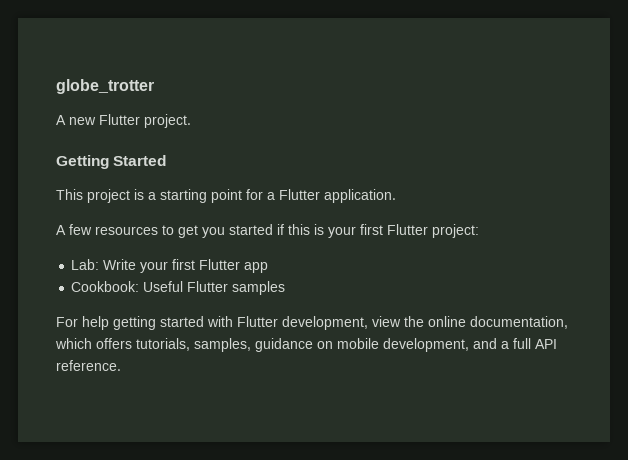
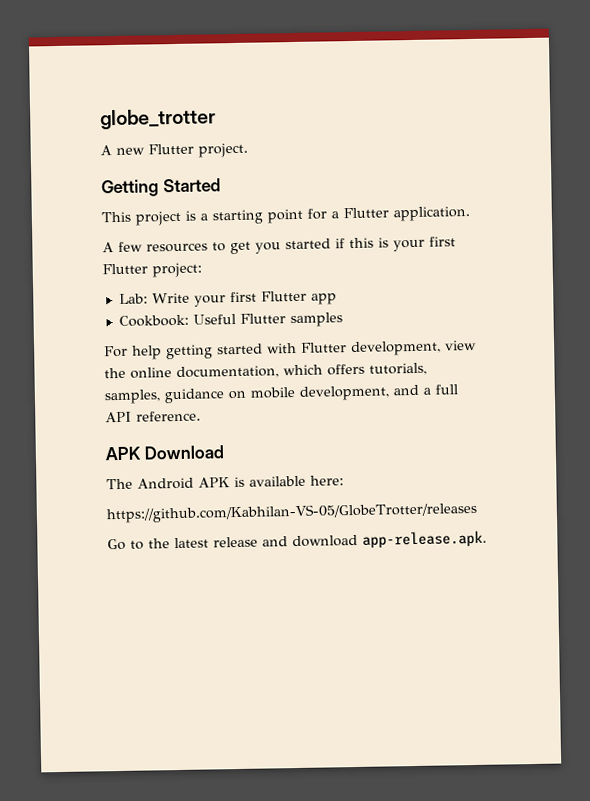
(121, 365) none -> [105,445,224,461] [106,475,344,490] [106,501,477,524] [107,530,487,551] // APK Download // The Android APK is available here: // https://github.com/Kabhilan-VS-05/GlobeTrotter/releases // Go to the latest release and download app-release.apk.

